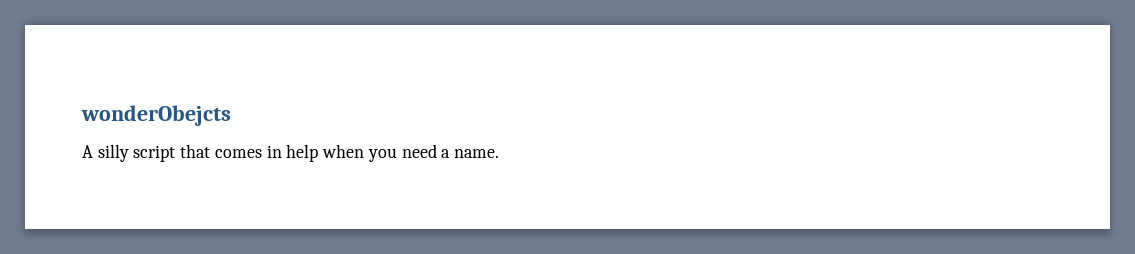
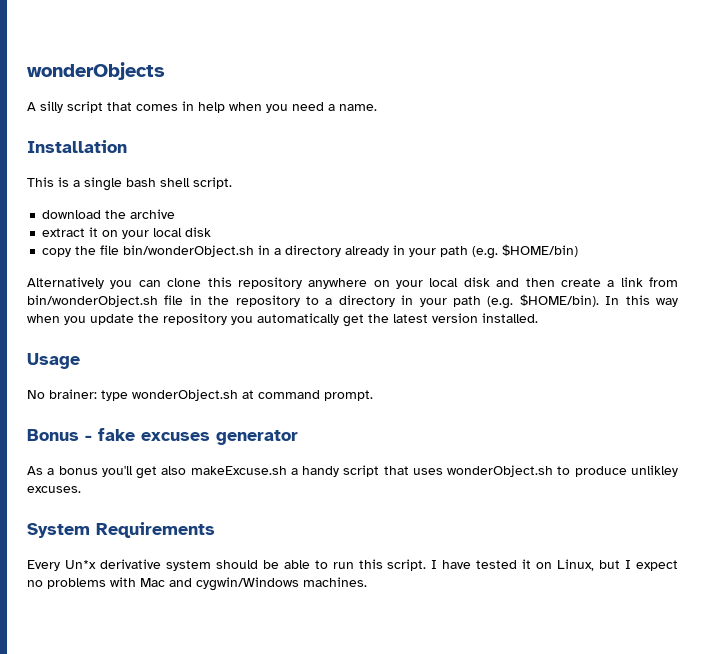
[81,105,231,126] wonderObejcts -> [27,62,165,80] wonderObjects
(499, 153) none -> [27,140,127,153] [27,177,232,191] [42,209,176,219] [42,227,212,239] [42,244,579,259] [27,277,678,289] [27,294,678,309] [27,313,538,327] [27,353,80,369] [27,389,373,401] [27,428,298,445] [27,465,678,479] [27,486,81,493] [27,522,215,538] [27,559,679,571] [27,577,367,591] // Installation // This is a single bash shell script. // download the archive // extract it on your local disk // copy the file bin/wonderObject.sh in a directory already in your path (e.g. $HOME/bin) // Alternatively you can clone this repository anywhere on your local disk and then create a link from bin/wonderObject.sh file in the repository to a directory in your path (e.g. $HOME/bin). In this way when you update the repository you automatically get the latest version installed. // Usage // No brainer: type wonderObject.sh at command prompt. // Bonus - fake excuses generator // As a bonus you'll get also makeExcuse.sh a handy script that uses wonderObject.sh to produce unlikley excuses. // System Requirements // Every Un*x derivative system should be able to run this script. I have tested it on Linux, but I expect no problems with Mac and cygwin/Windows machines.

